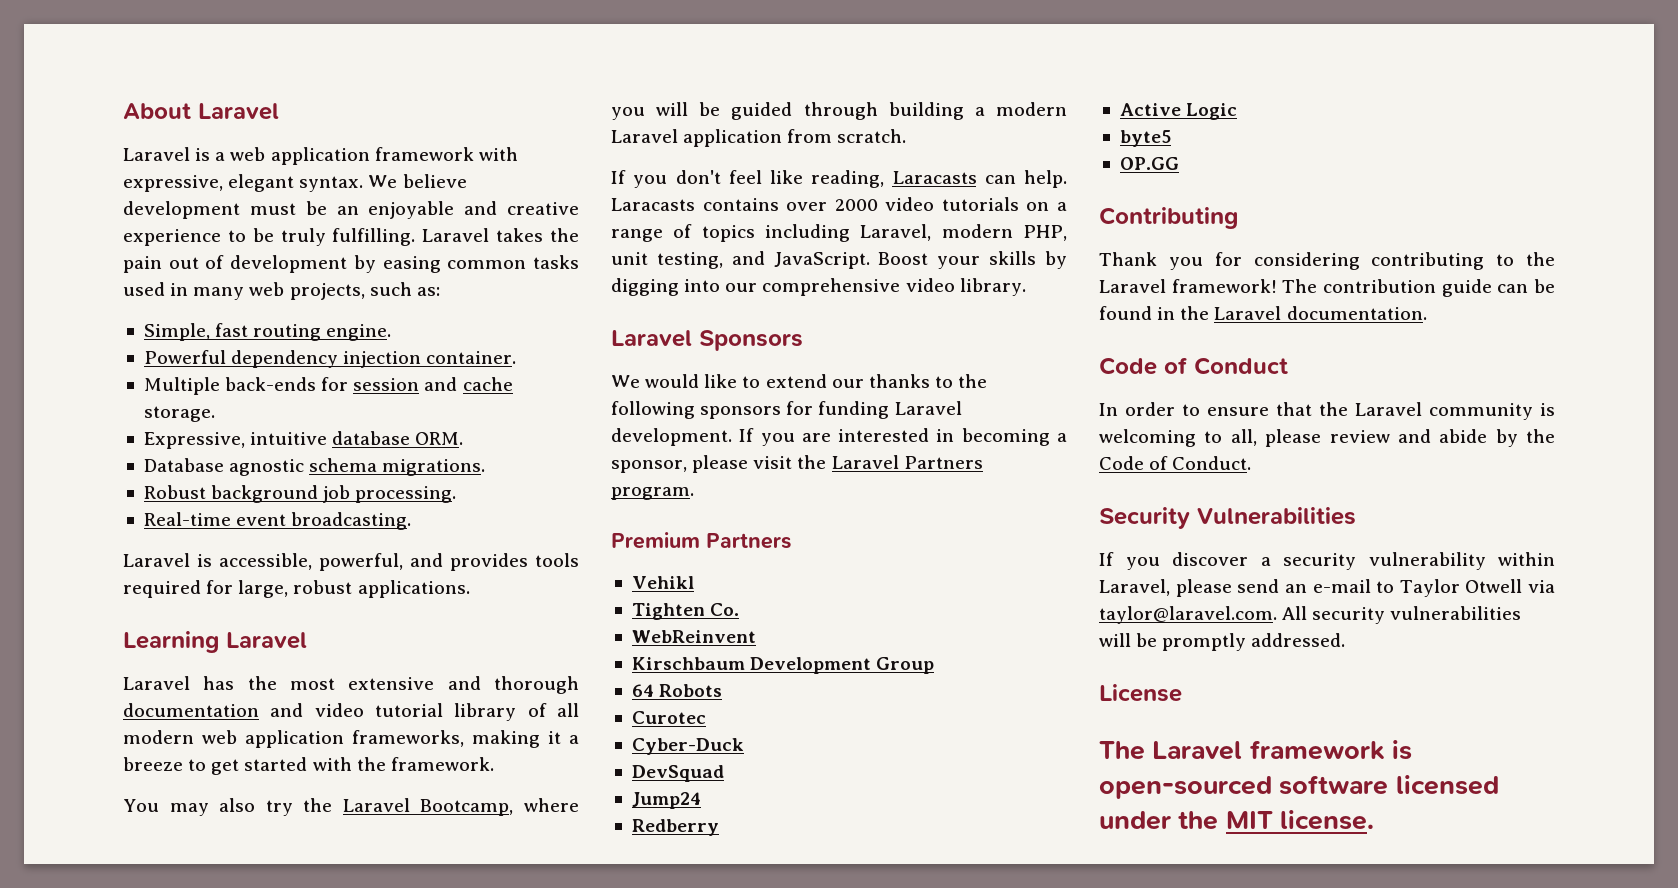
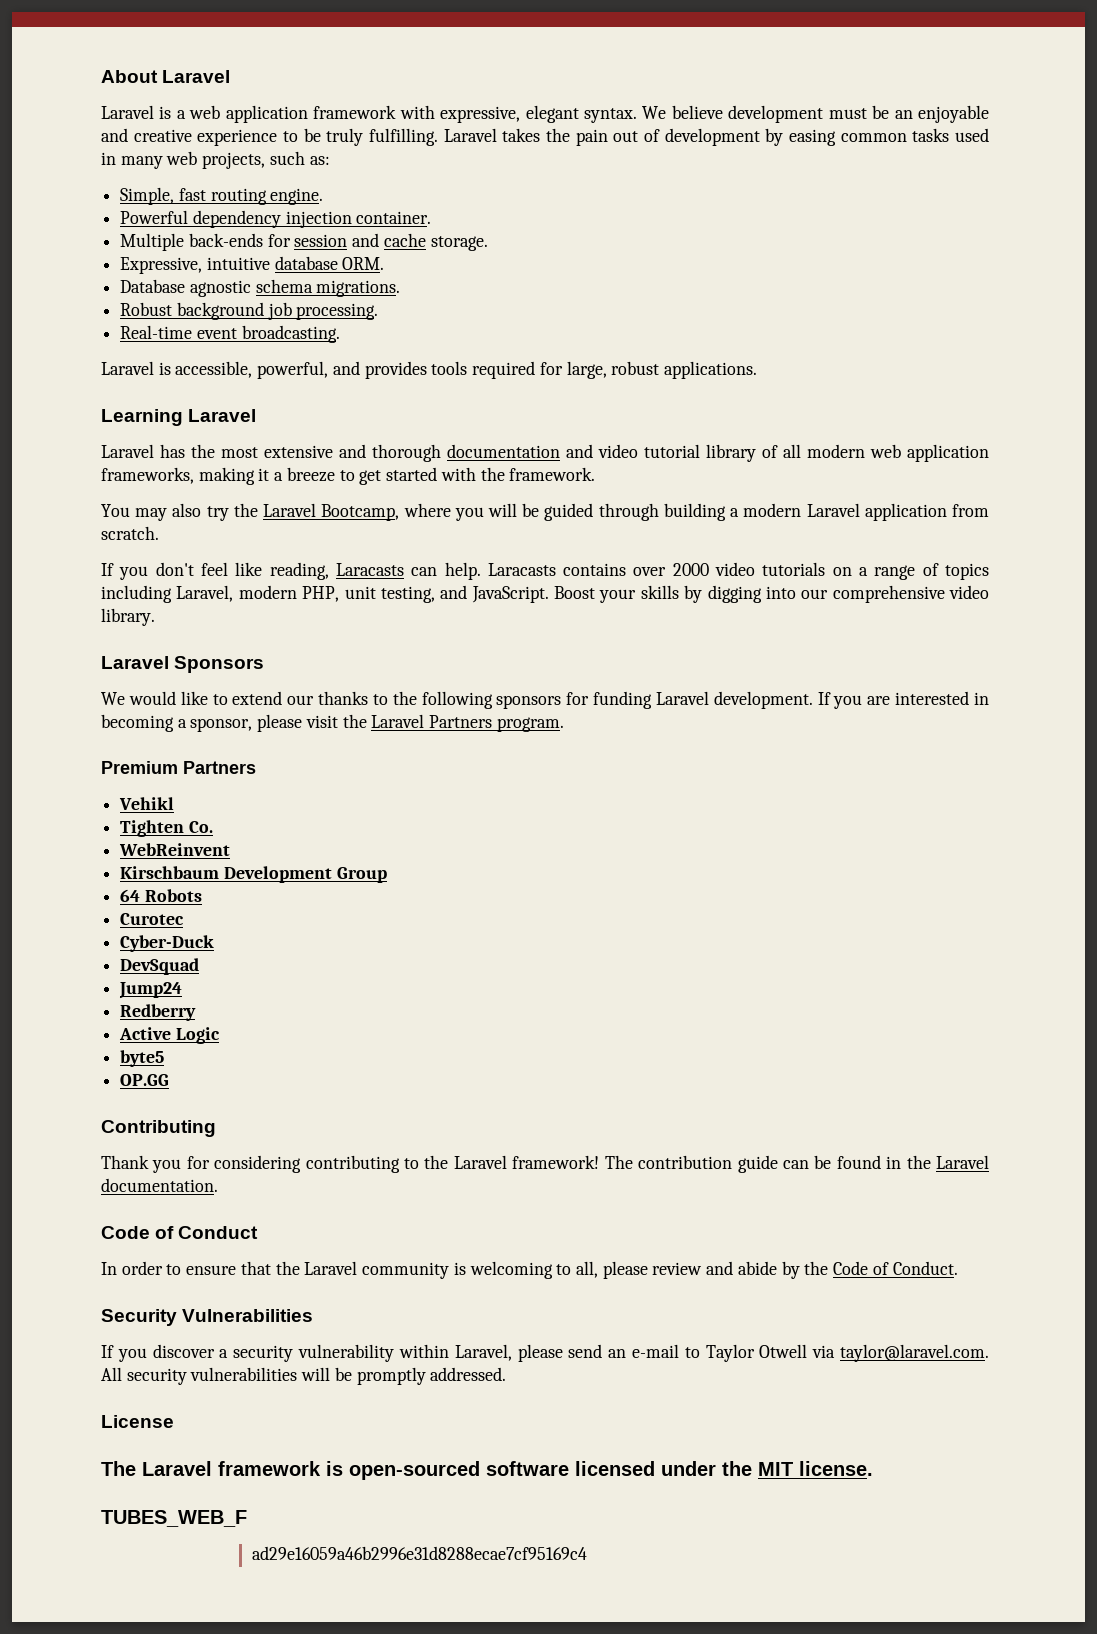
(1374, 820) none -> [101,1510,247,1527] [251,1546,587,1560] // TUBES_WEB_F // ad29e16059a46b2996e31d8288ecae7cf95169c4

